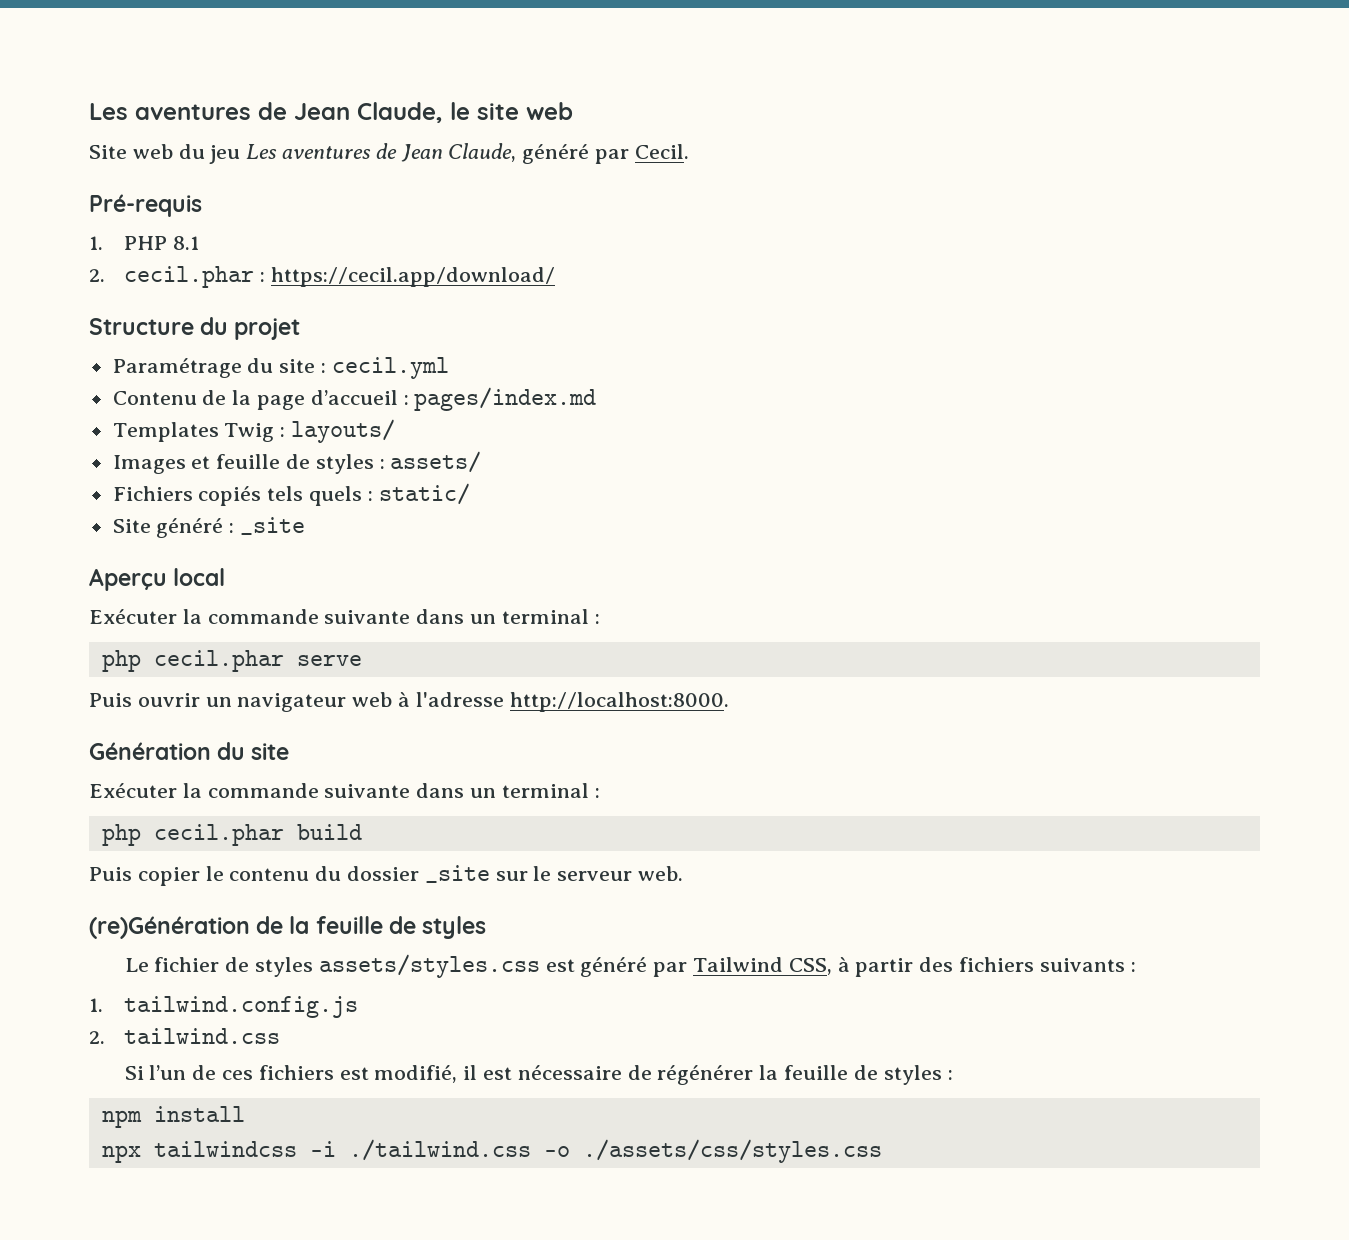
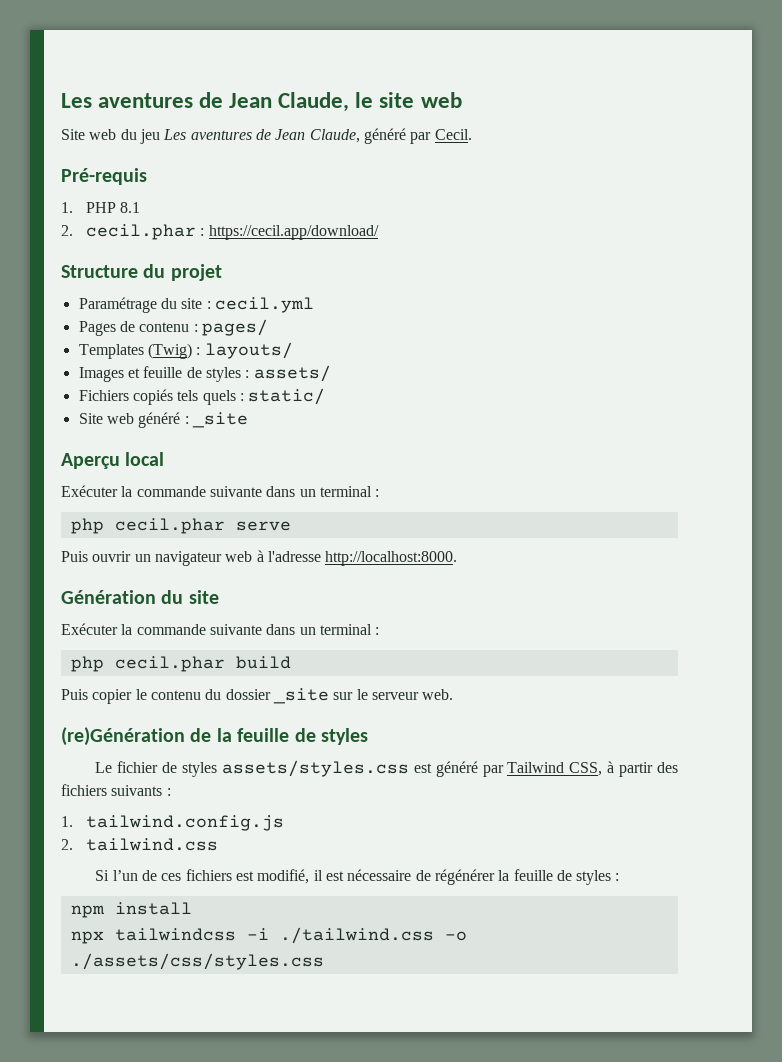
[112,387,597,411] Contenu de la page d’accueil : pages/index.md -> [78,319,268,336] Pages de contenu : pages/
[224,423,275,442] Twig -> [147,343,192,359] (Twig)
(151, 526) none -> [106,413,134,424] web

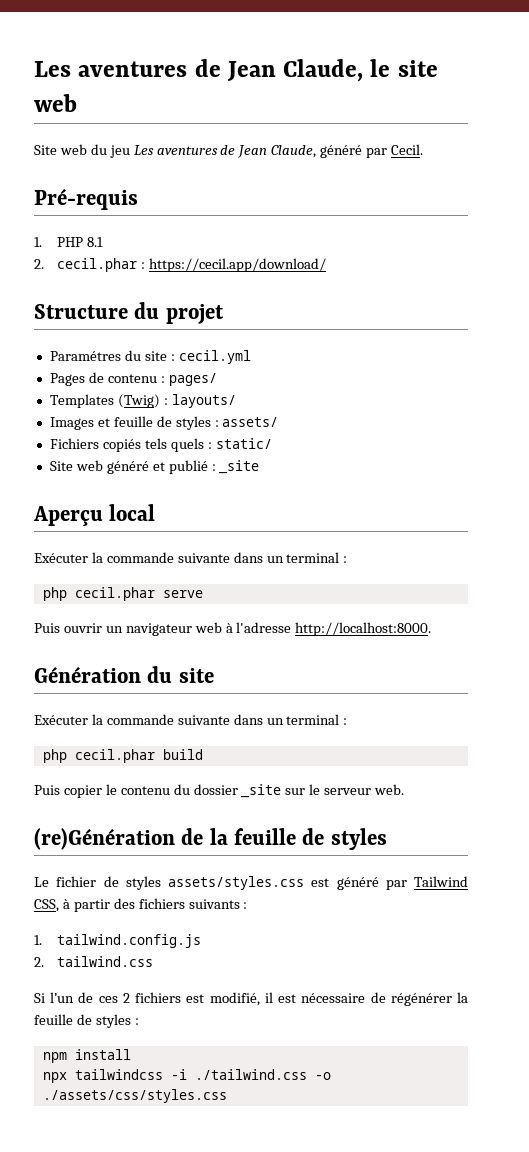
[78,297,157,313] Paramétrage -> [49,351,121,361] Paramétres
(181, 420) none -> [152,460,208,474] et publié
(182, 877) none -> [122,993,130,1003] 2

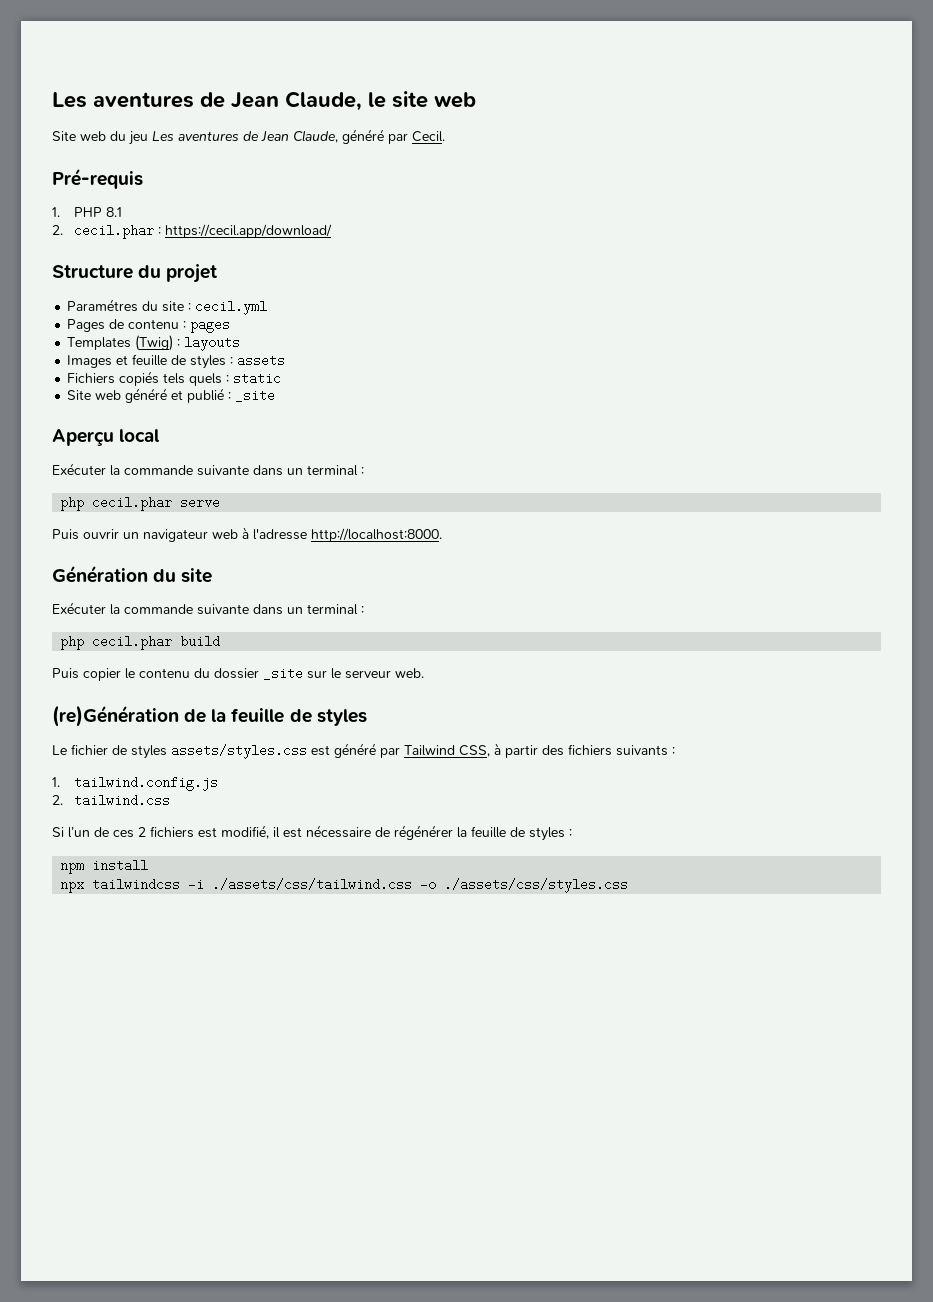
[168,373,217,386] pages/ -> [190,318,231,333] pages
[171,394,236,408] layouts/ -> [184,336,241,351] layouts
[222,417,279,427] assets/ -> [237,354,286,367] assets
[215,438,272,449] static/ -> [233,372,282,385] static
[194,1069,307,1080] ./tailwind.css -> [212,878,413,891] ./assets/css/tailwind.css

